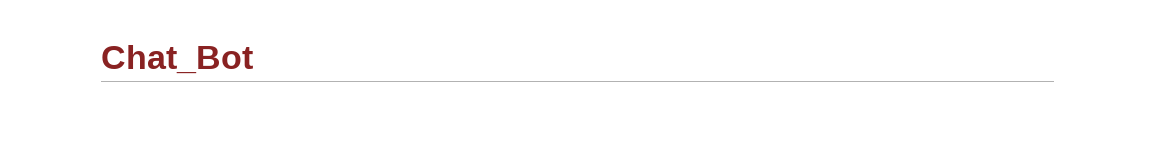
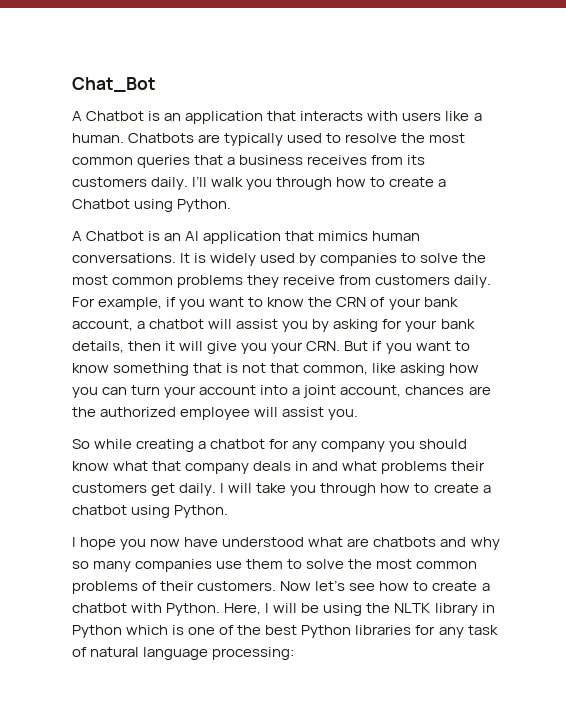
(253, 59) none -> [72,111,482,124] [72,133,466,146] [72,155,426,168] [72,176,447,190] [72,199,232,212] [72,231,421,244] [72,253,487,266] [72,275,492,288] [72,297,458,310] [72,319,475,332] [72,341,470,354] [72,363,480,376] [72,385,491,398] [72,407,359,420] [72,439,468,452] [72,461,486,474] [72,483,491,496] [72,505,229,518] [72,537,500,550] [72,559,478,572] [72,580,490,594] [72,603,495,616] [72,625,498,638] [72,647,295,660] // A Chatbot is an application that interacts with users like a human. Chatbots are typically used to resolve the most common queries that a business receives from its customers daily. I’ll walk you through how to create a Chatbot using Python. // A Chatbot is an AI application that mimics human conversations. It is widely used by companies to solve the most common problems they receive from customers daily. For example, if you want to know the CRN of your bank account, a chatbot will assist you by asking for your bank details, then it will give you your CRN. But if you want to know something that is not that common, like asking how you can turn your account into a joint account, chances are the authorized employee will assist you. // So while creating a chatbot for any company you should know what that company deals in and what problems their customers get daily. I will take you through how to create a chatbot using Python. // I hope you now have understood what are chatbots and why so many companies use them to solve the most common problems of their customers. Now let’s see how to create a chatbot with Python. Here, I will be using the NLTK library in Python which is one of the best Python libraries for any task of natural language processing:

